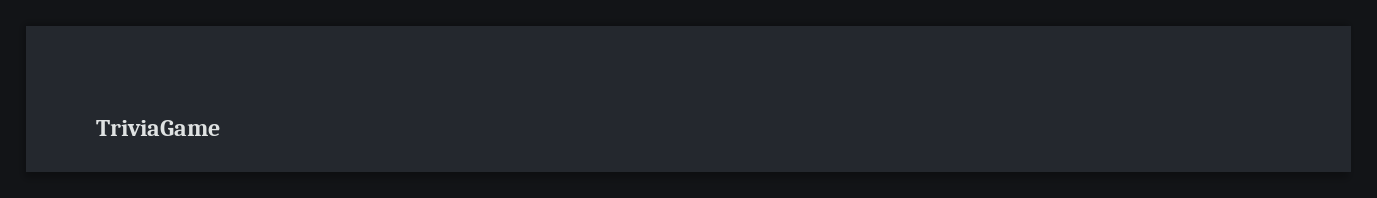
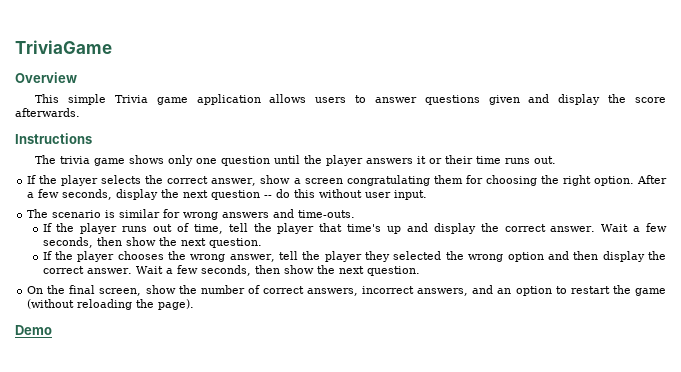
(220, 128) none -> [15,72,77,83] [35,94,667,105] [15,108,80,117] [15,133,92,144] [35,155,557,166] [27,175,667,186] [27,189,428,200] [27,209,356,220] [42,223,667,234] [42,237,262,248] [42,251,667,262] [42,265,420,276] [27,285,667,296] [27,299,195,310] [15,325,52,335] // Overview // This simple Trivia game application allows users to answer questions given and display the score afterwards. // Instructions // The trivia game shows only one question until the player answers it or their time runs out. // If the player selects the correct answer, show a screen congratulating them for choosing the right option. After a few seconds, display the next question -- do this without user input. // The scenario is similar for wrong answers and time-outs. // If the player runs out of time, tell the player that time's up and display the correct answer. Wait a few seconds, then show the next question. // If the player chooses the wrong answer, tell the player they selected the wrong option and then display the correct answer. Wait a few seconds, then show the next question. // On the final screen, show the number of correct answers, incorrect answers, and an option to restart the game (without reloading the page). // Demo

